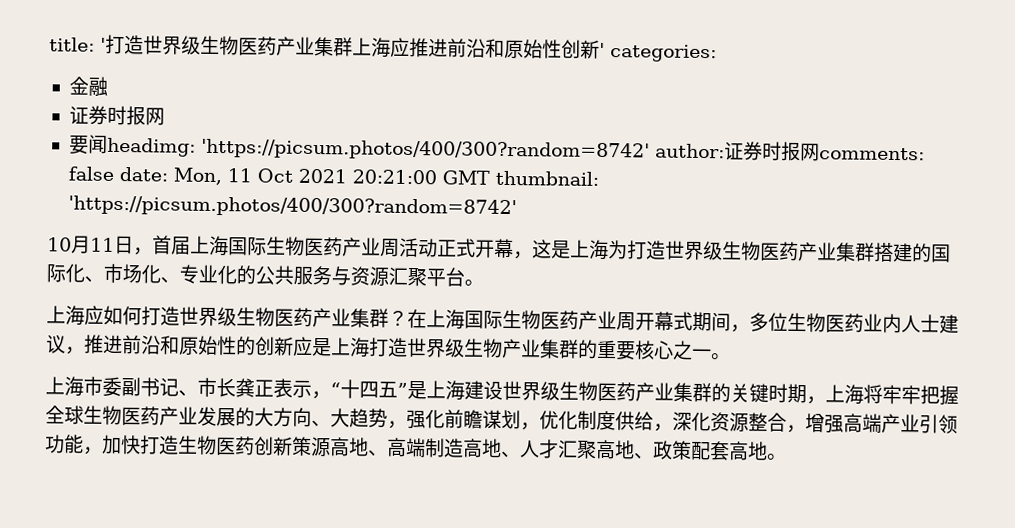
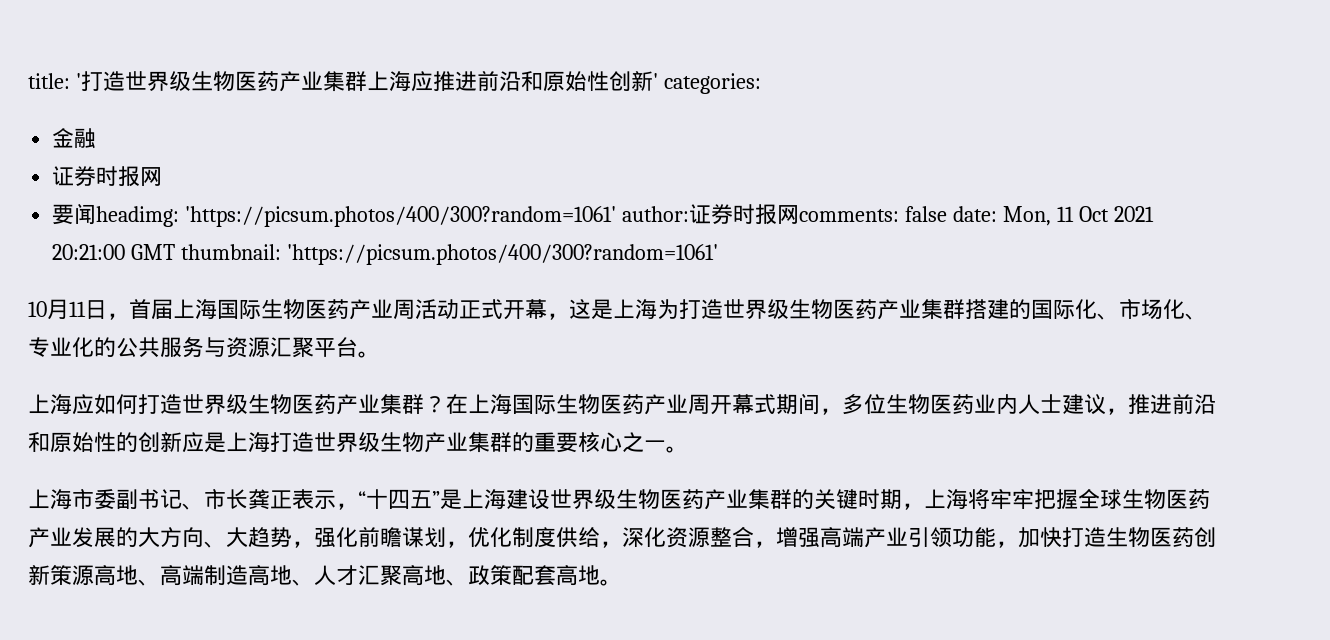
[200,138,650,162] 'https://picsum.photos/400/300?random=8742' -> [185,206,617,227] 'https://picsum.photos/400/300?random=1061'
[67,195,517,219] 'https://picsum.photos/400/300?random=8742' -> [287,244,719,265] 'https://picsum.photos/400/300?random=1061'

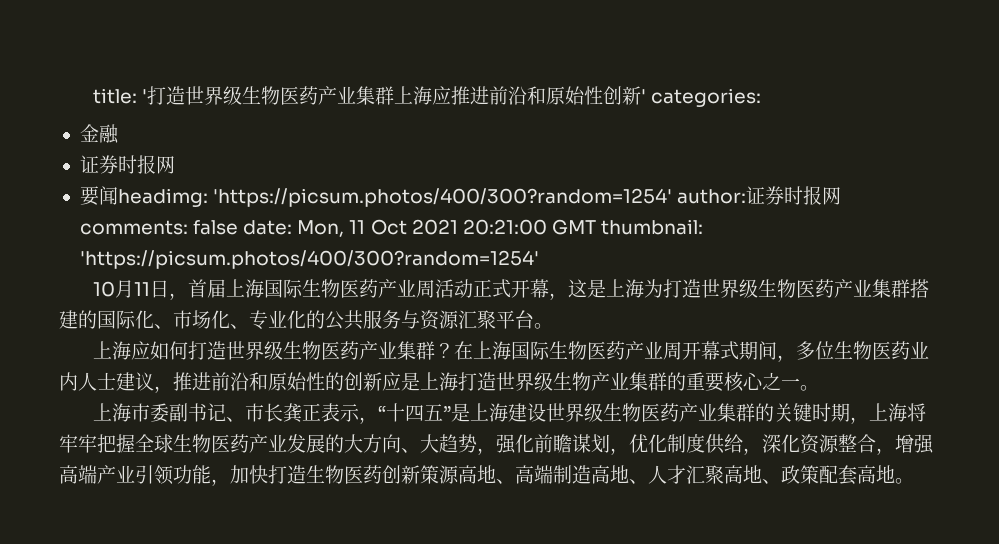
[185,206,617,227] 'https://picsum.photos/400/300?random=1061' -> [213,188,673,207] 'https://picsum.photos/400/300?random=1254'
[287,244,719,265] 'https://picsum.photos/400/300?random=1061' -> [79,250,539,269] 'https://picsum.photos/400/300?random=1254'

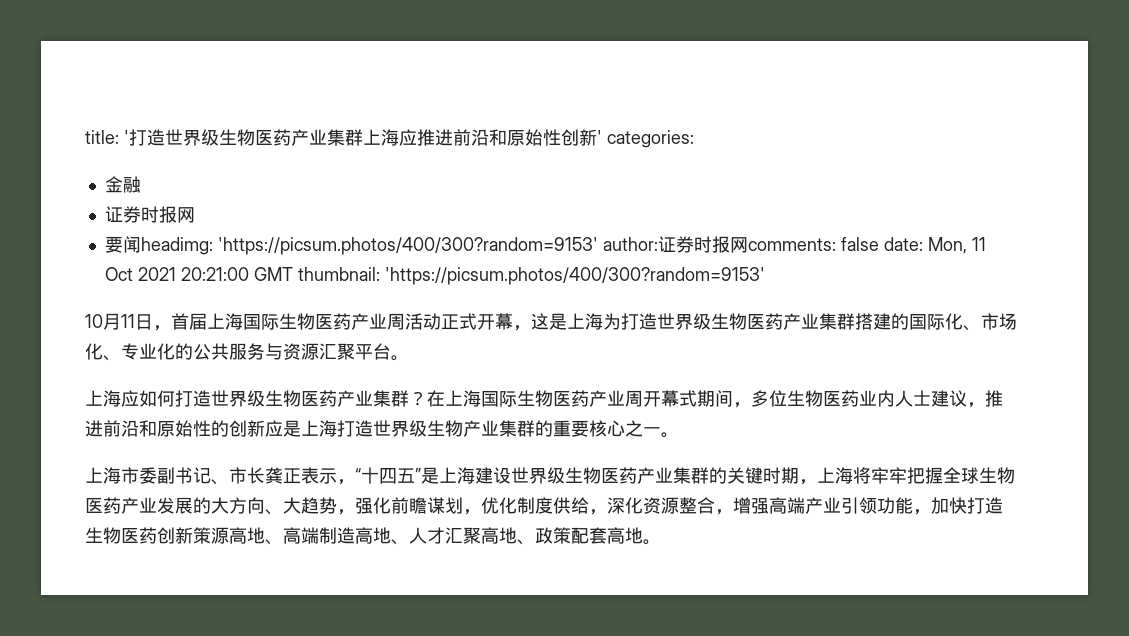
[213,188,673,207] 'https://picsum.photos/400/300?random=1254' -> [217,237,598,255] 'https://picsum.photos/400/300?random=9153'
[79,250,539,269] 'https://picsum.photos/400/300?random=1254' -> [384,267,765,285] 'https://picsum.photos/400/300?random=9153'

